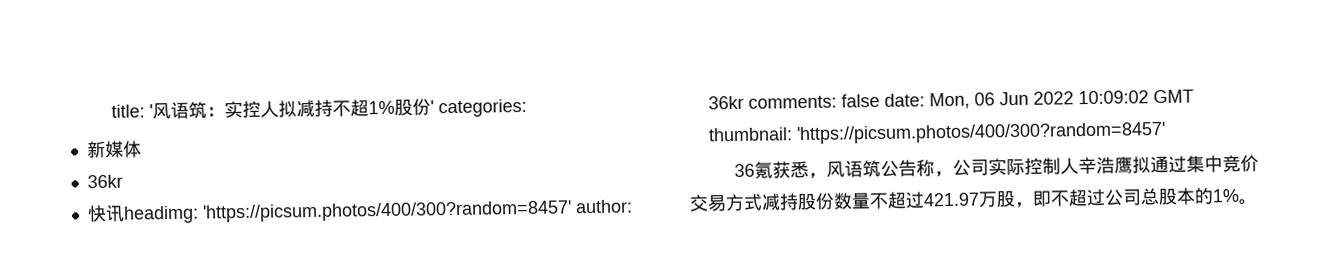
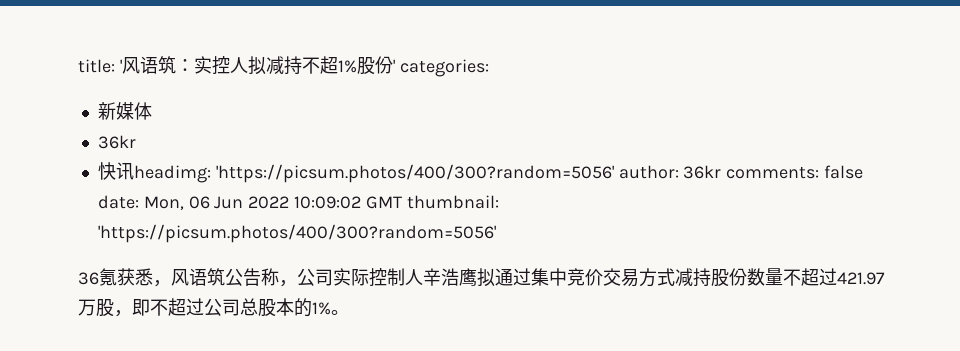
[201,200,572,223] 'https://picsum.photos/400/300?random=8457' -> [215,164,614,183] 'https://picsum.photos/400/300?random=5056'
[795,121,1166,145] 'https://picsum.photos/400/300?random=8457' -> [97,224,496,243] 'https://picsum.photos/400/300?random=5056'

